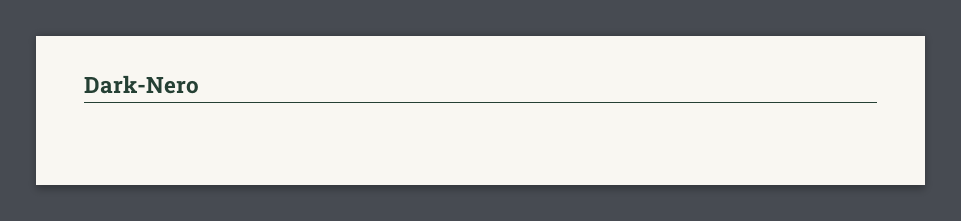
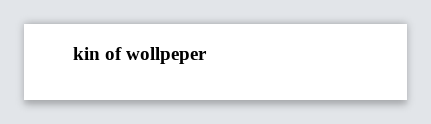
[84,75,199,94] Dark-Nero -> [73,47,208,64] kin of wollpeper

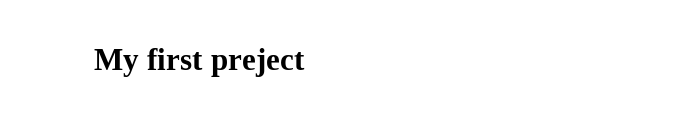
[73,47,208,64] kin of wollpeper -> [94,48,305,77] My first preject

